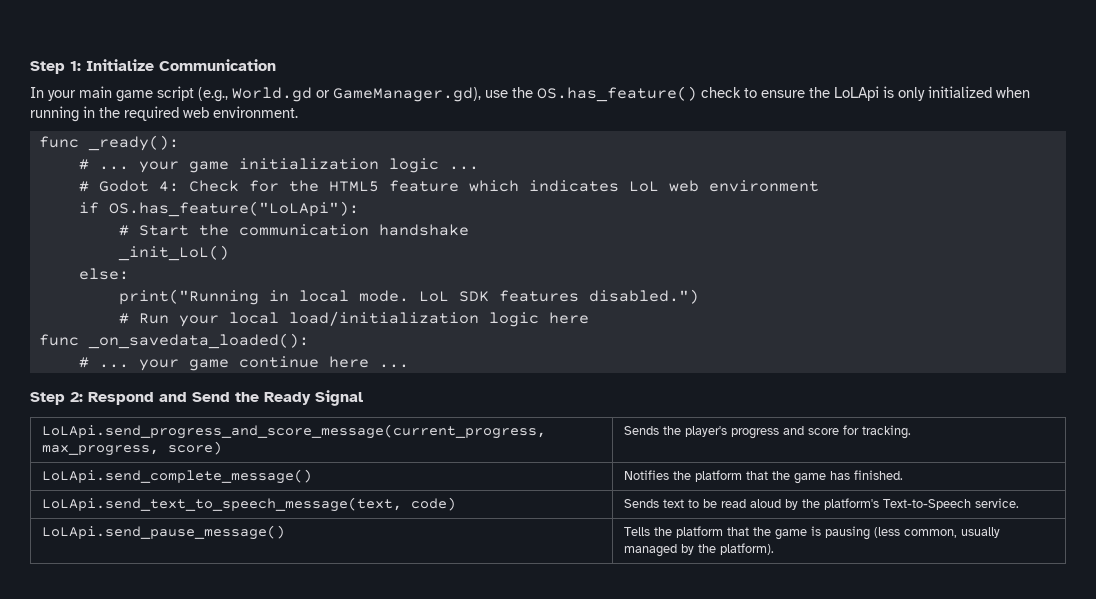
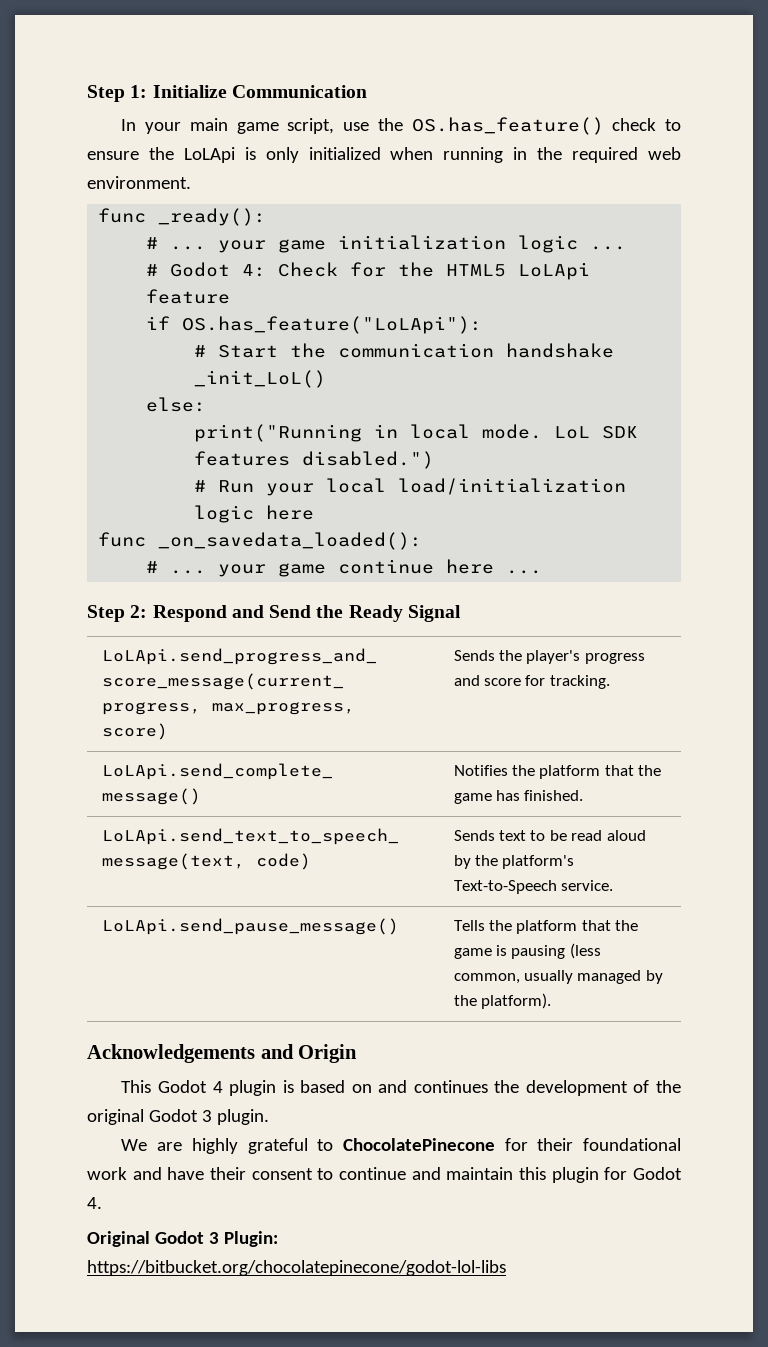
[157,86,481,102] script (e.g., World.gd or GameManager.gd), -> [287,118,335,134] script,
(379, 186) none -> [518,262,591,280] LoLApi
[468,180,819,192] which indicates LoL web environment -> (231, 296) none
(774, 549) none -> [87,1044,358,1063] [121,1080,681,1096] [87,1109,269,1125] [121,1138,681,1154] [87,1167,682,1183] [87,1197,102,1209] [87,1231,278,1247] [87,1260,506,1276] // Acknowledgements and Origin // This Godot 4 plugin is based on and continues the development of the original Godot 3 plugin. // We are highly grateful to ChocolatePinecone for their foundational work and have their consent to continue and maintain this plugin for Godot 4. // Original Godot 3 Plugin: https://bitbucket.org/chocolatepinecone/godot-lol-libs

